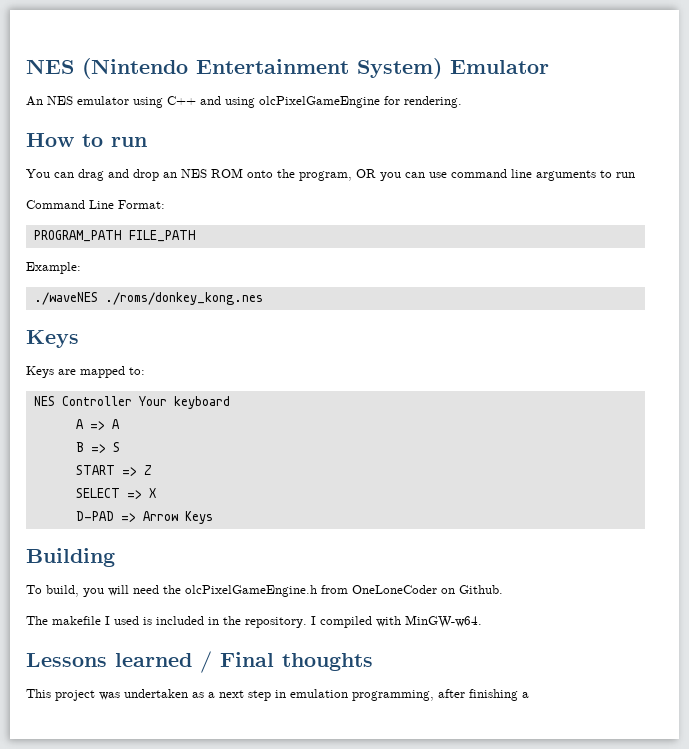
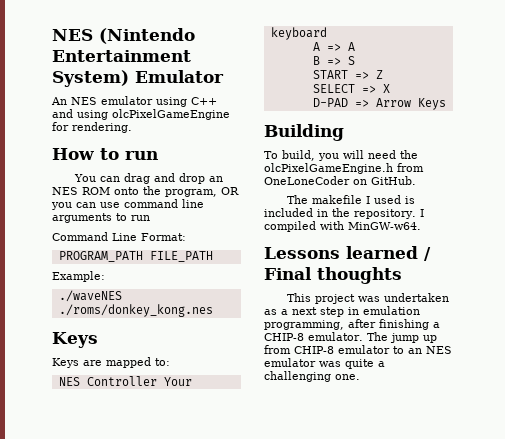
[459,585,503,594] Github. -> [371,176,416,185] GitHub.
(529, 695) none -> [264,332,437,343] [264,345,452,354] [264,358,385,369] [264,371,360,382] CHIP-8 emulator. The jump up from CHIP-8 emulator to an NES emulator was quite a challenging one.

